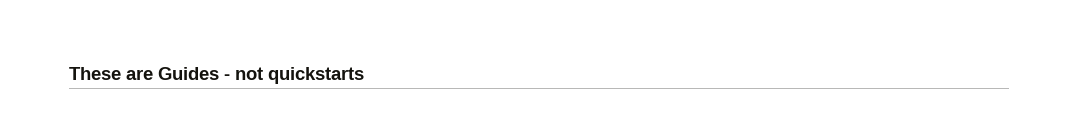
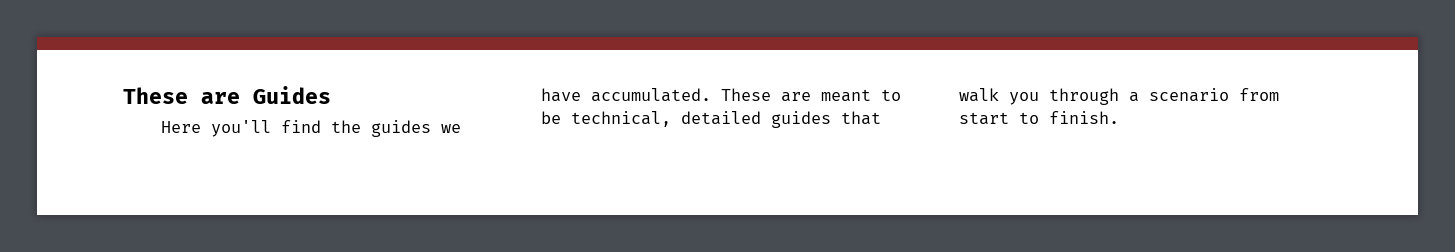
[224,67,364,84] - not quickstarts -> [160,120,461,137] [541,88,901,102] [541,111,881,128] [959,88,1279,105] [959,111,1119,125] // Here you'll find the guides we have accumulated. These are meant to be technical, detailed guides that walk you through a scenario from start to finish.

